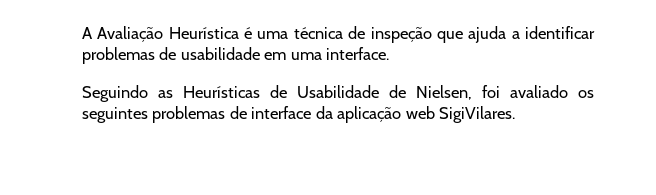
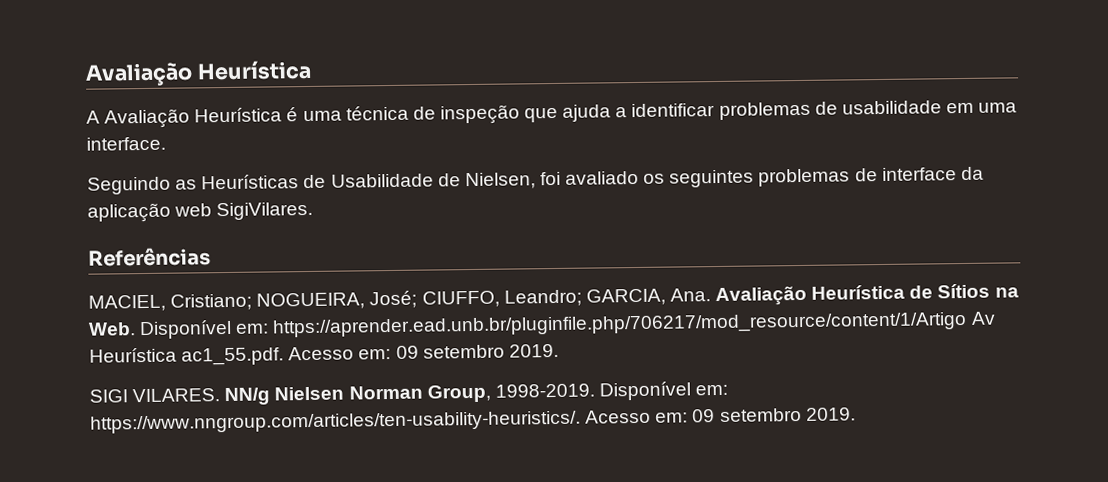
(82, 33) none -> [85,59,312,87] Avaliação Heurística //
(516, 114) none -> [88,247,211,267] [88,283,1019,312] [88,311,996,340] [89,343,559,366] [89,381,729,406] [90,407,856,434] // Referências // MACIEL, Cristiano; NOGUEIRA, José; CIUFFO, Leandro; GARCIA, Ana. Avaliação Heurística de Sítios na Web. Disponível em: https://aprender.ead.unb.br/pluginfile.php/706217/mod_resource/content/1/Artigo Av Heurística ac1_55.pdf. Acesso em: 09 setembro 2019. // SIGI VILARES. NN/g Nielsen Norman Group, 1998-2019. Disponível em: https://www.nngroup.com/articles/ten-usability-heuristics/. Acesso em: 09 setembro 2019.

